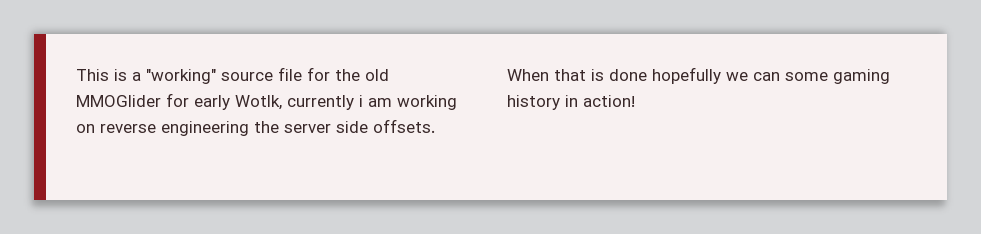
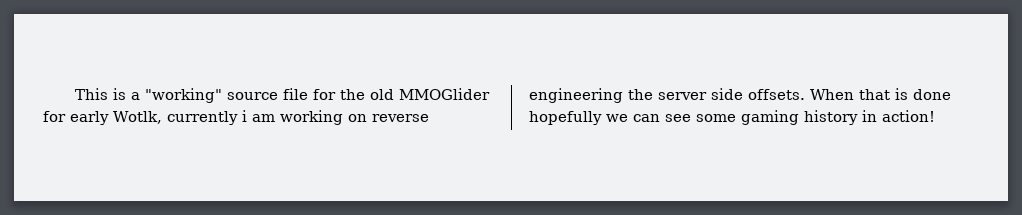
(780, 76) none -> [665,114,691,122] see

